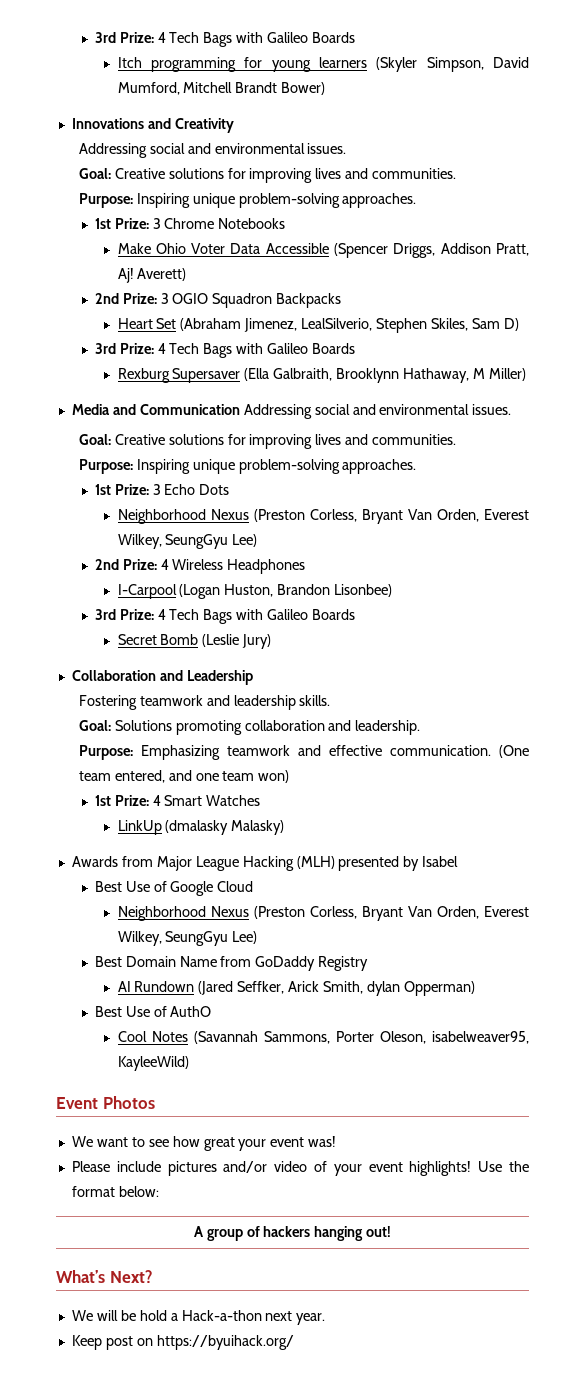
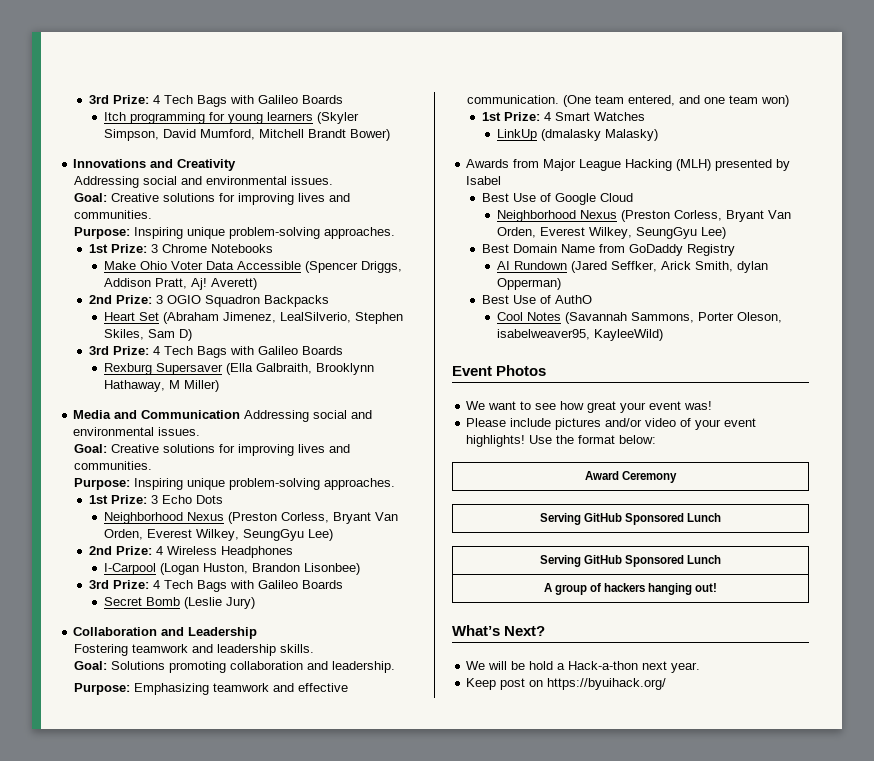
(159, 1191) none -> [584,471,678,483] [539,513,722,525] [539,555,722,567] // Award Ceremony // Serving GitHub Sponsored Lunch // Serving GitHub Sponsored Lunch

